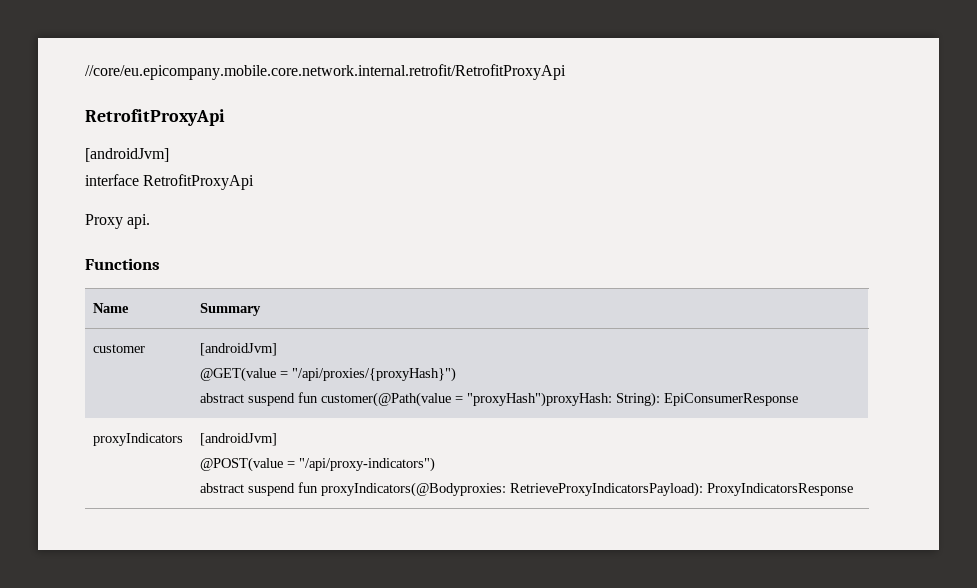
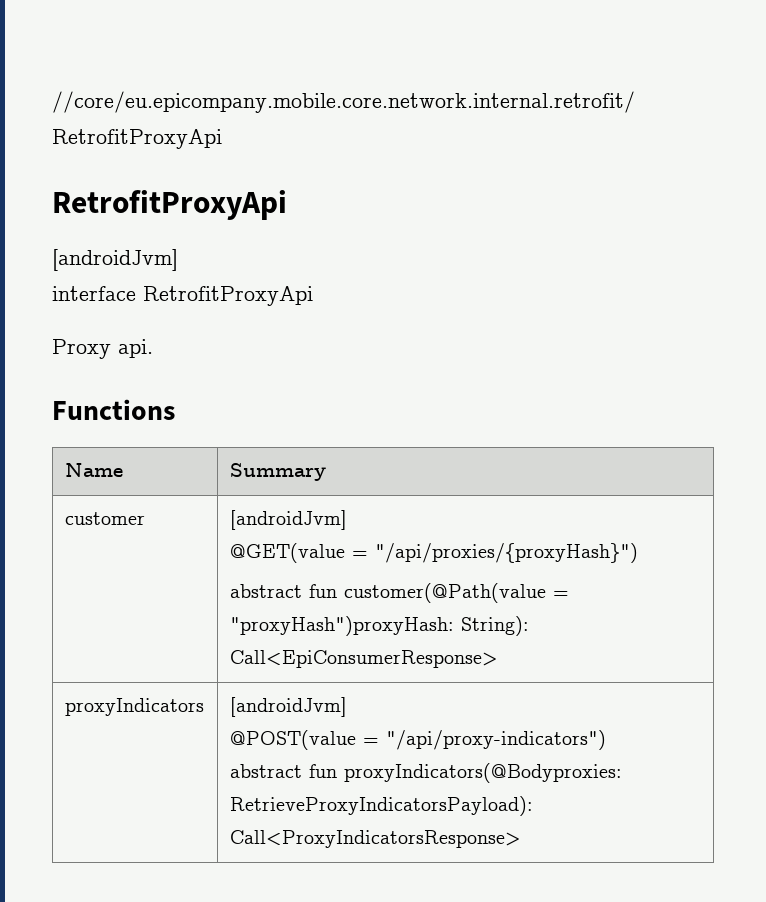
[248,393,296,406] suspend -> (302, 591) none
[664,393,799,406] EpiConsumerResponse -> [229,650,498,668] Call<EpiConsumerResponse>
[248,483,296,496] suspend -> (302, 771) none
[707,483,854,496] ProxyIndicatorsResponse -> [229,830,521,848] Call<ProxyIndicatorsResponse>

